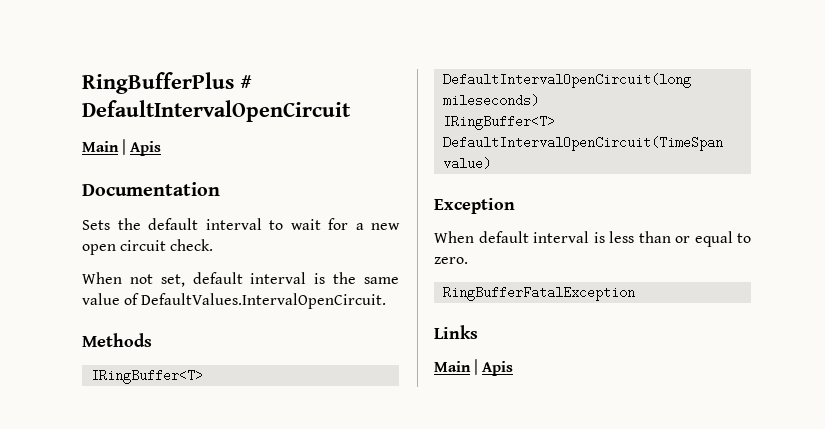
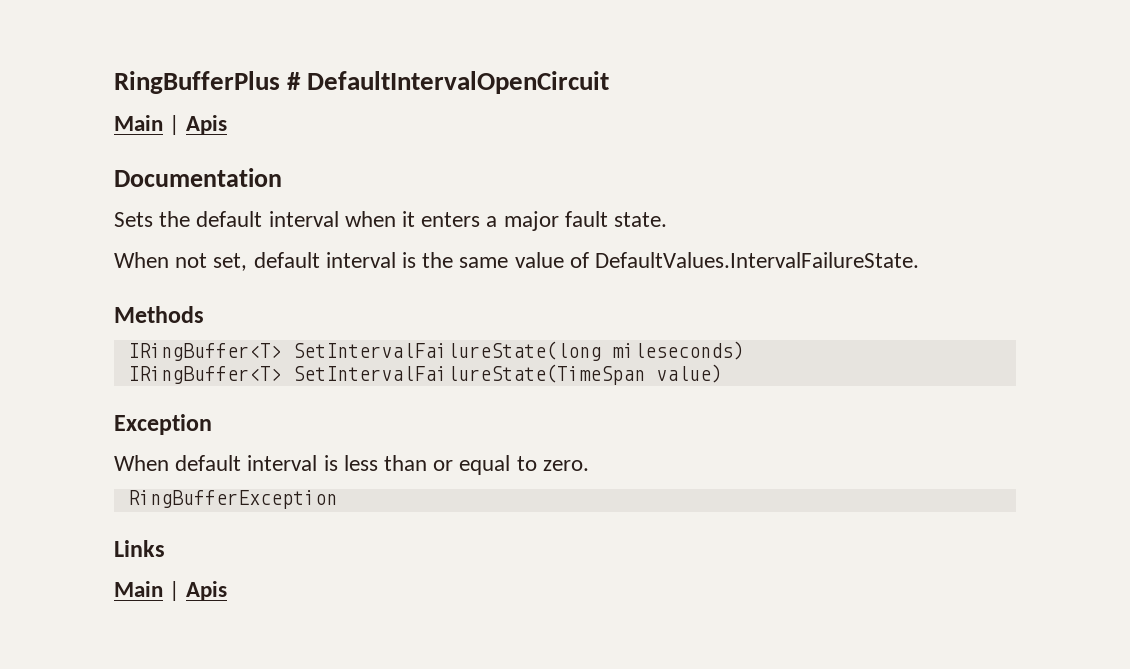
[269,218,400,230] [82,239,214,255] to wait for a new open circuit check. -> [344,211,668,231] when it enters a major fault state.
[141,293,387,309] DefaultValues.IntervalOpenCircuit. -> [595,252,920,268] DefaultValues.IntervalFailureState.
[443,73,692,88] DefaultIntervalOpenCircuit(long -> [292,341,601,361] SetIntervalFailureState(long
[443,136,724,151] DefaultIntervalOpenCircuit(TimeSpan -> [292,364,645,385] SetIntervalFailureState(TimeSpan
[443,286,636,301] RingBufferFatalException -> [127,490,337,509] RingBufferException

